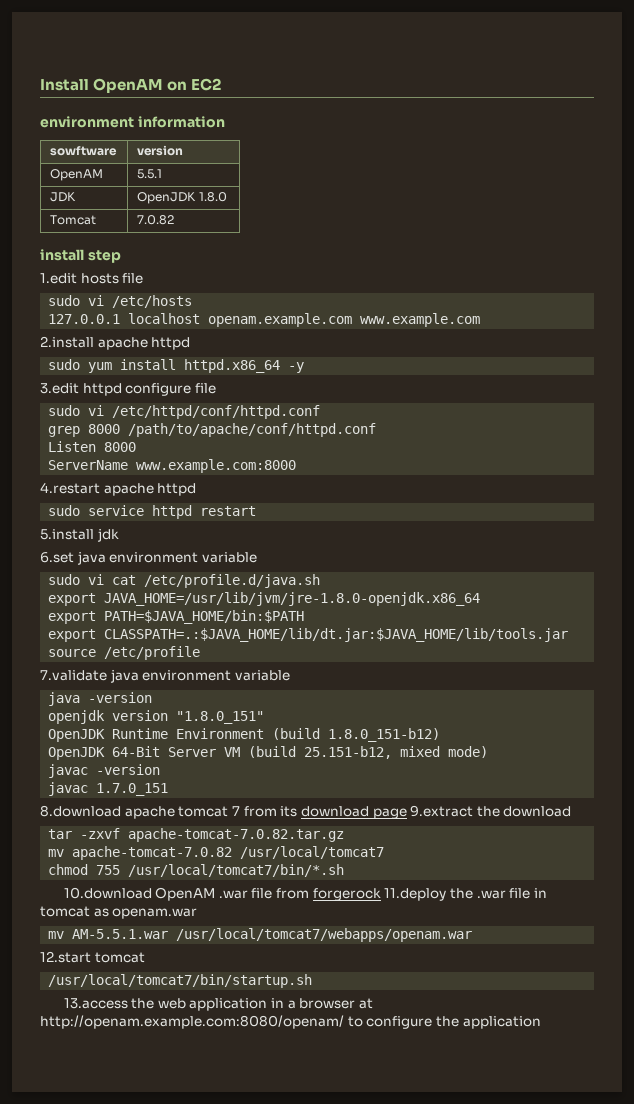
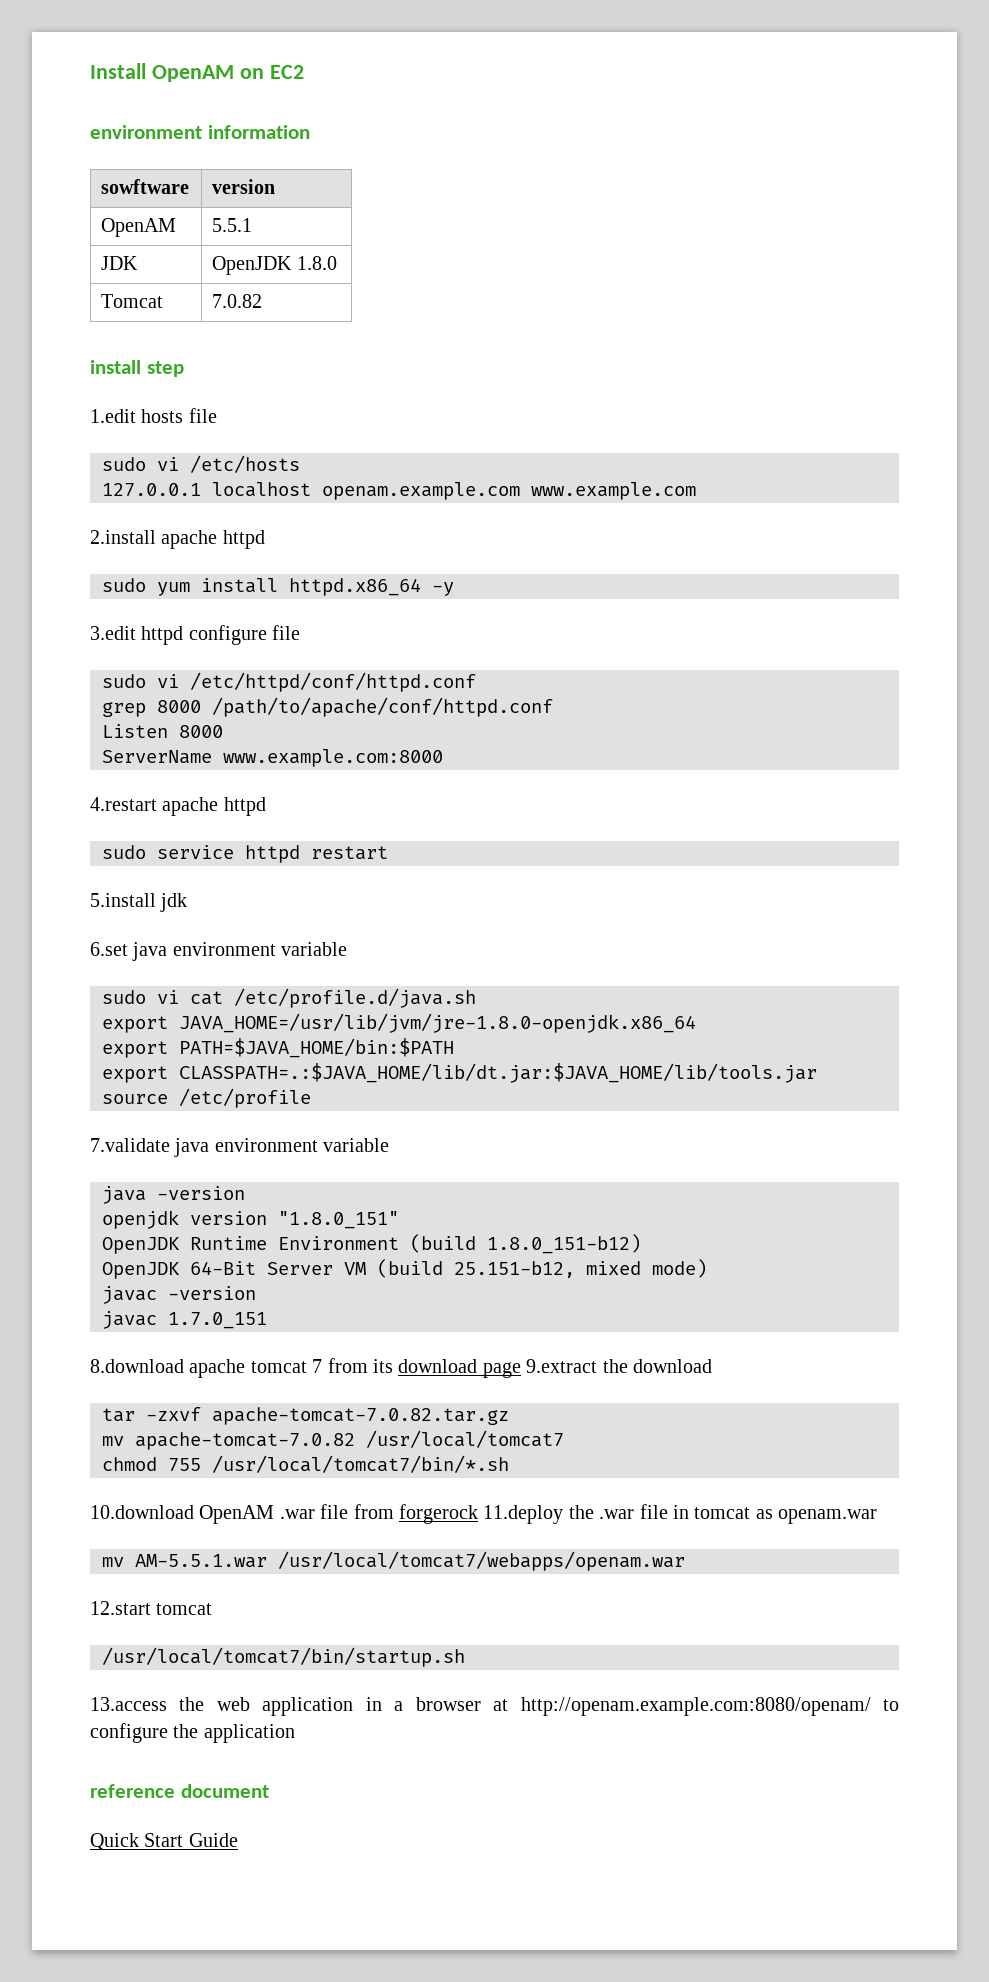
(541, 1022) none -> [90,1784,269,1798] [90,1833,238,1850] // reference document // Quick Start Guide

